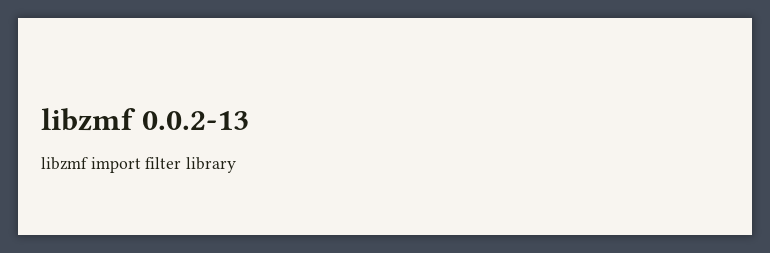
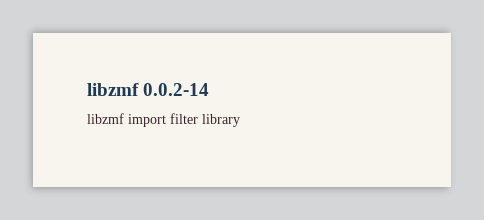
[41,108,249,131] libzmf 0.0.2-13 -> [87,83,210,96] libzmf 0.0.2-14

